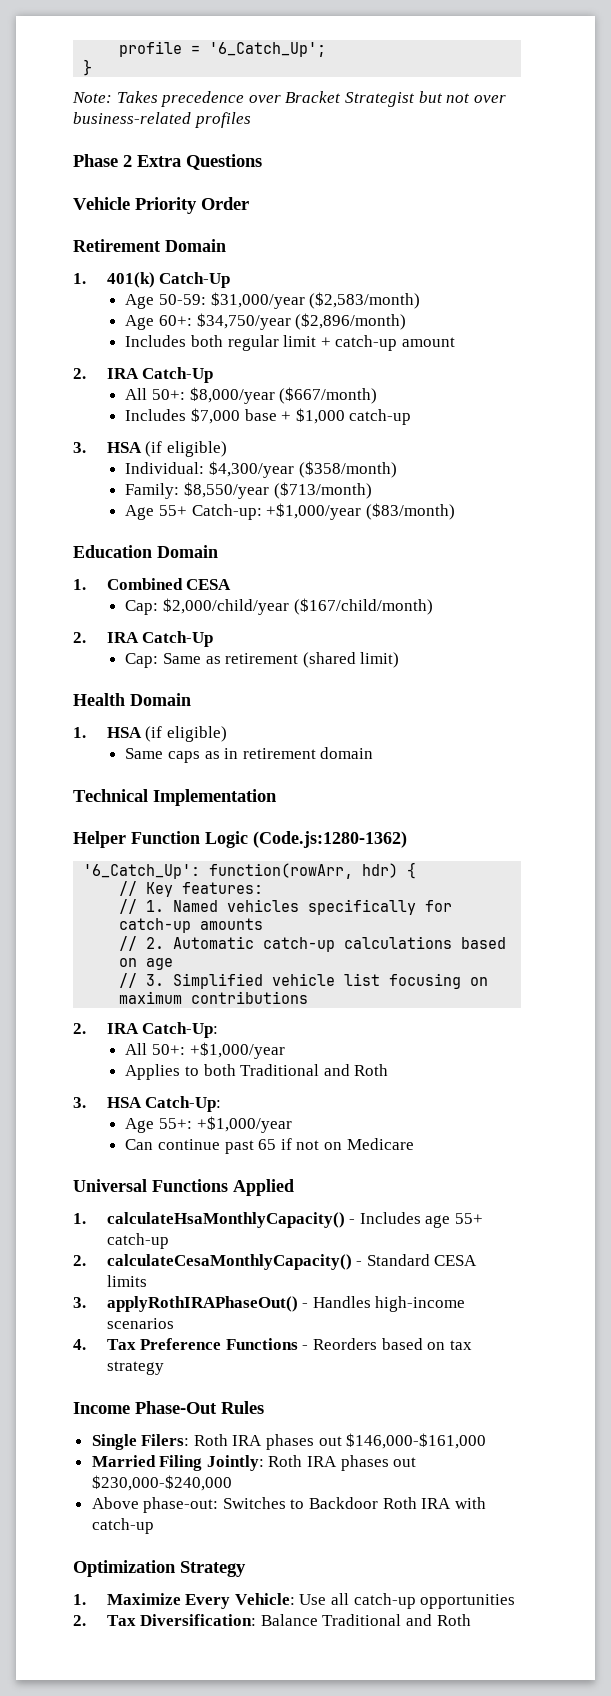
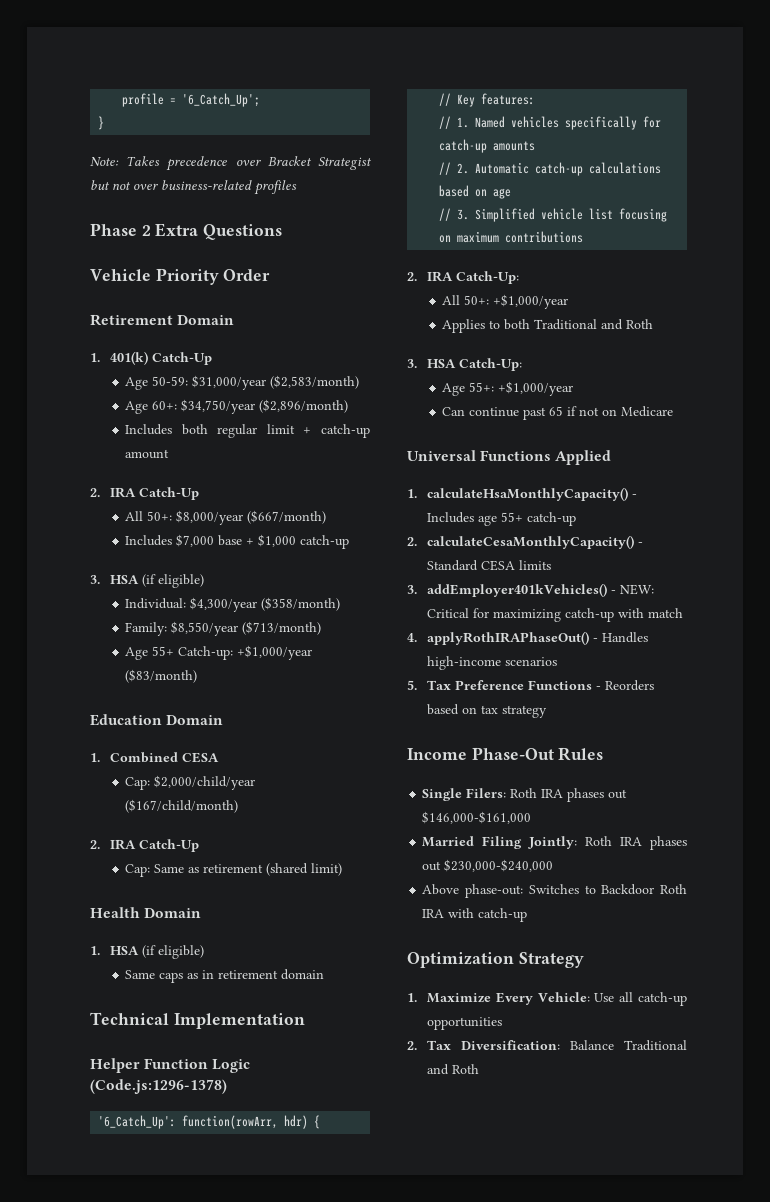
[253,831,407,848] (Code.js:1280-1362) -> [90,1079,227,1094] (Code.js:1296-1378)
(86, 1302) none -> [426,583,654,597] [426,608,683,622] [407,633,417,642] addEmployer401kVehicles() - NEW: Critical for maximizing catch-up with match // 4.
[73,1339,86,1350] 4. -> [407,680,417,690] 5.

